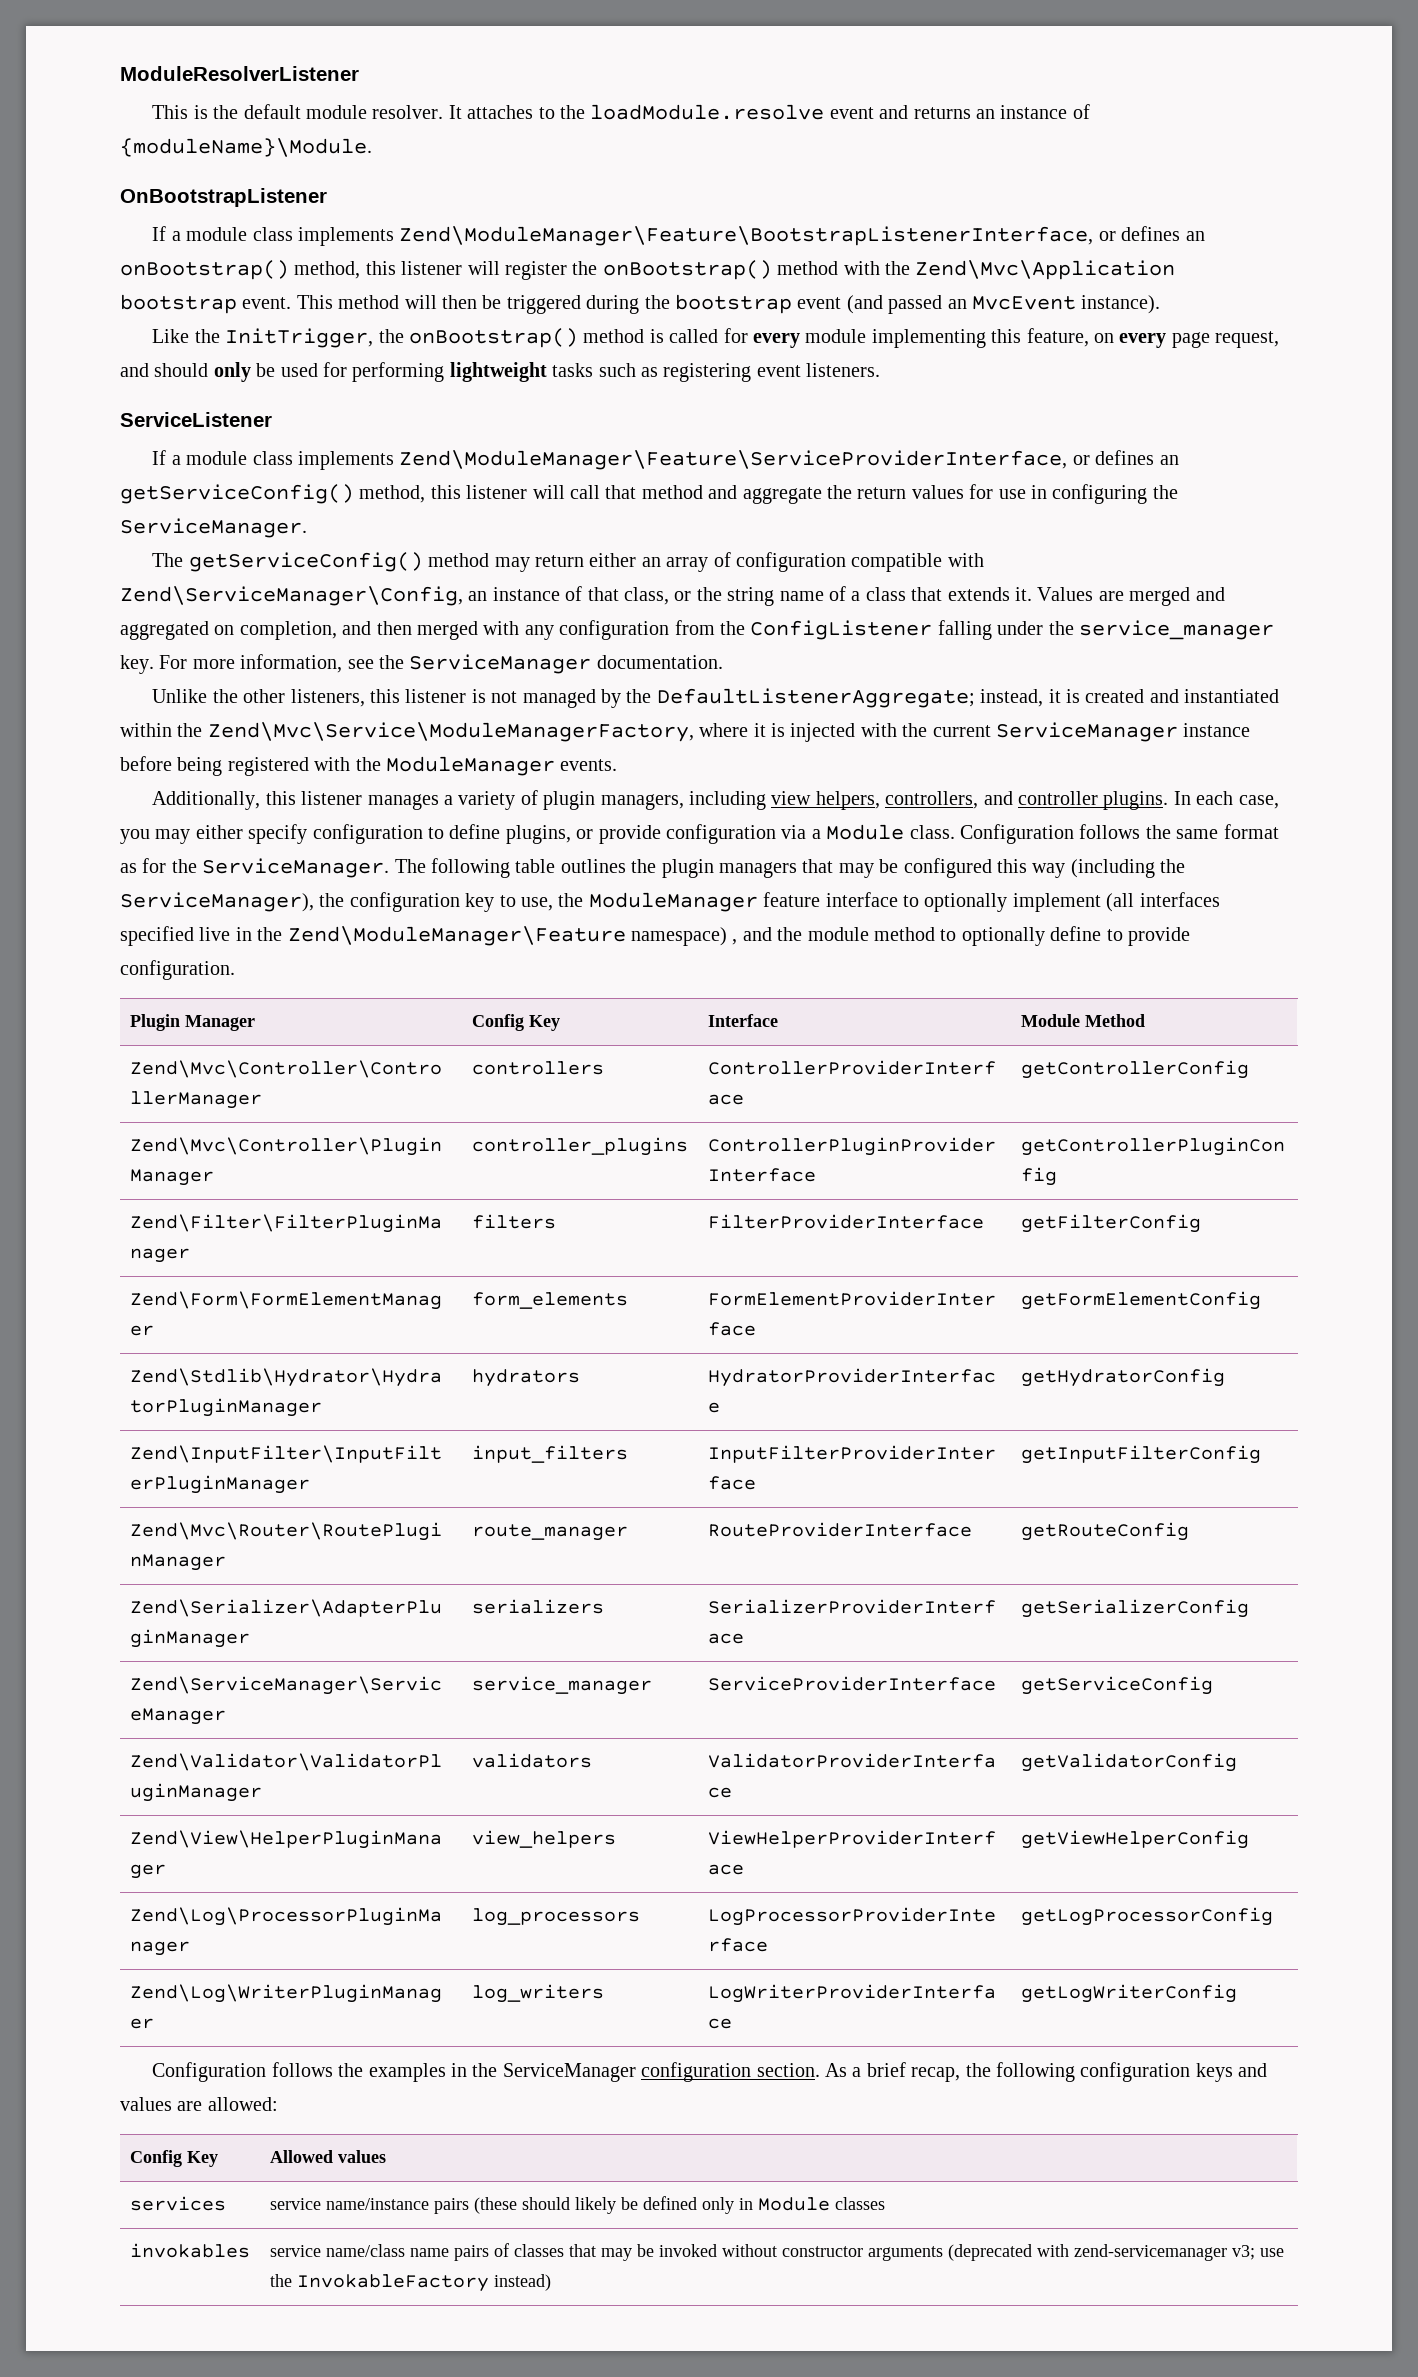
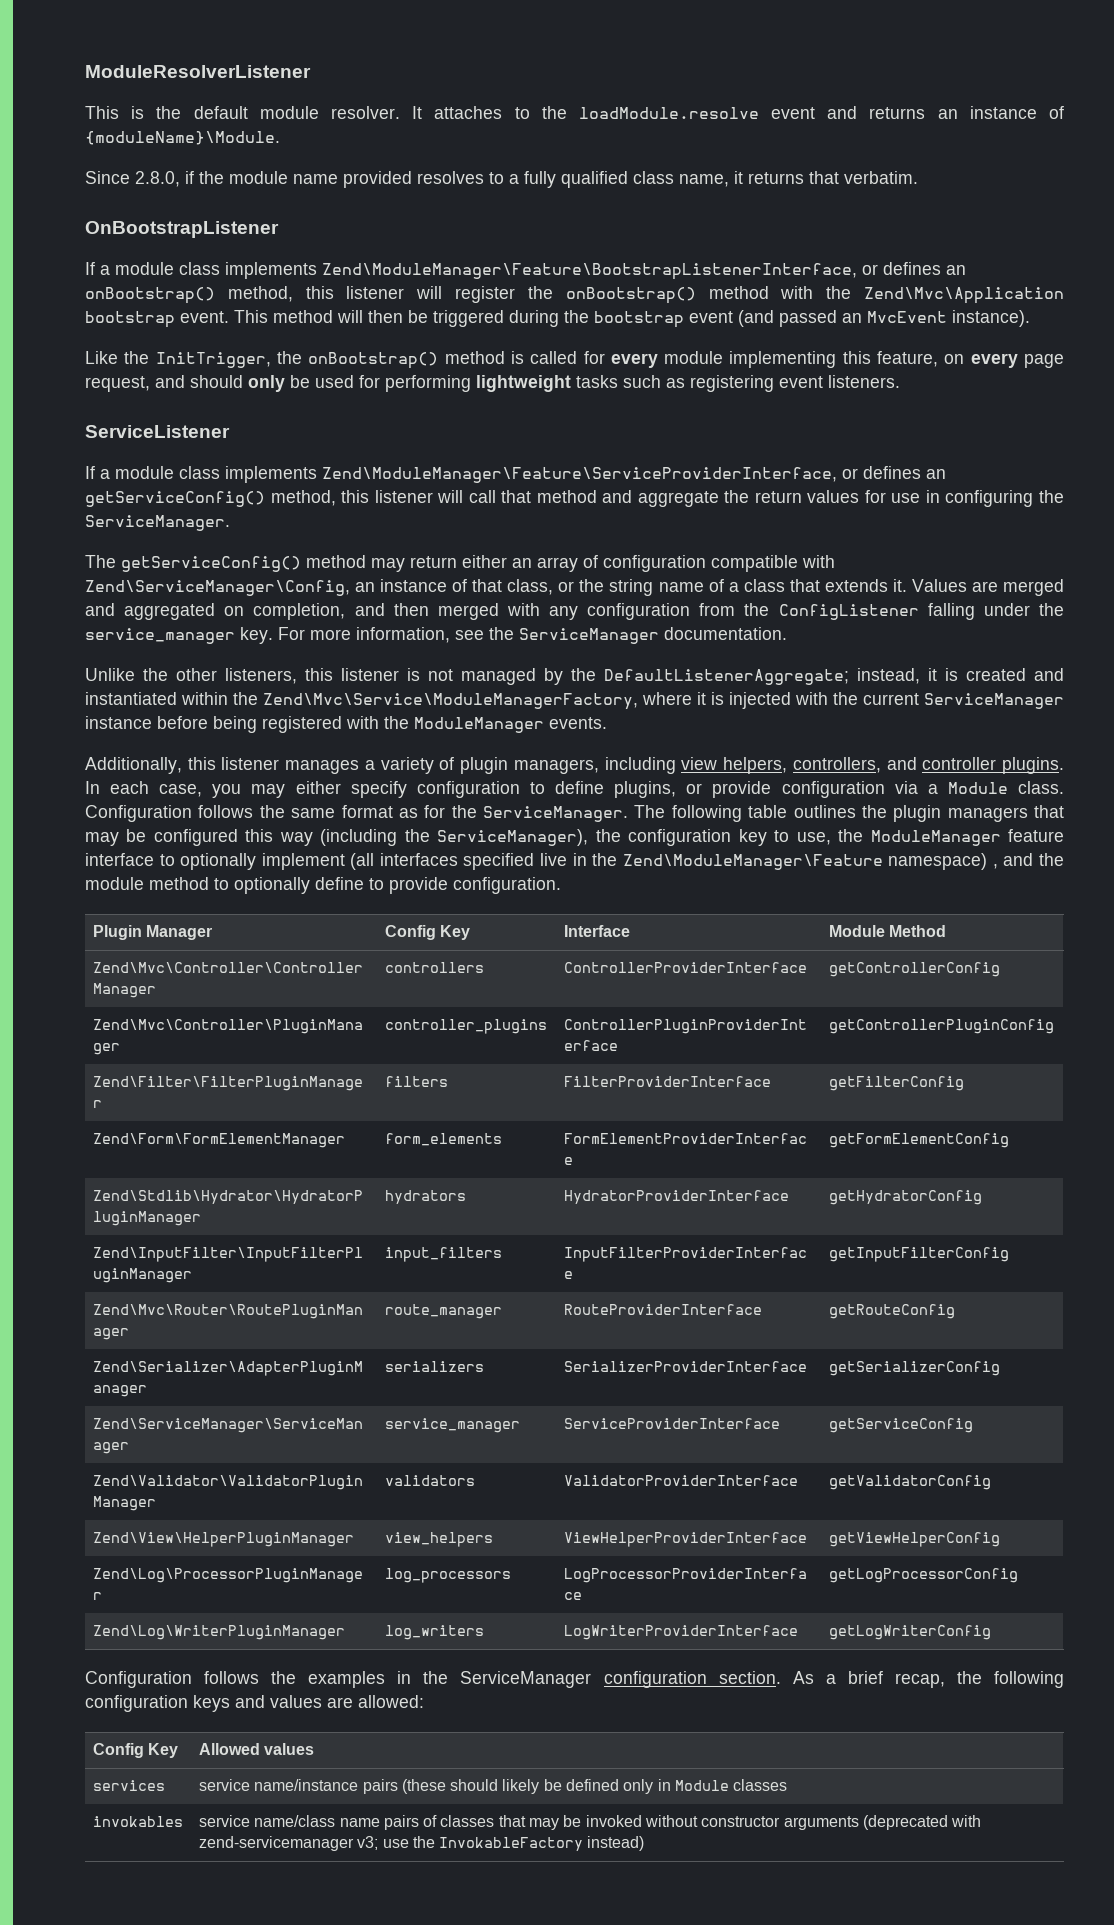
(372, 147) none -> [85,171,918,188] // Since 2.8.0, if the module name provided resolves to a fully qualified class name, it returns that verbatim.

